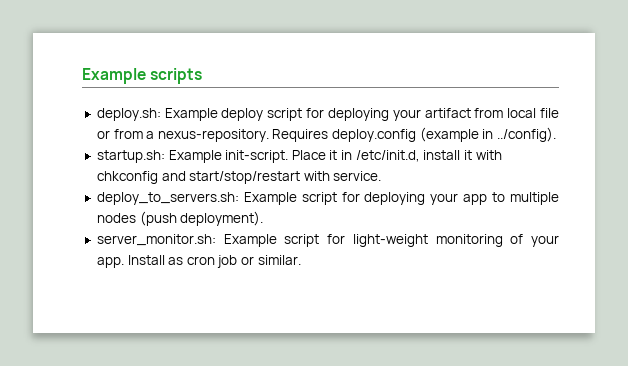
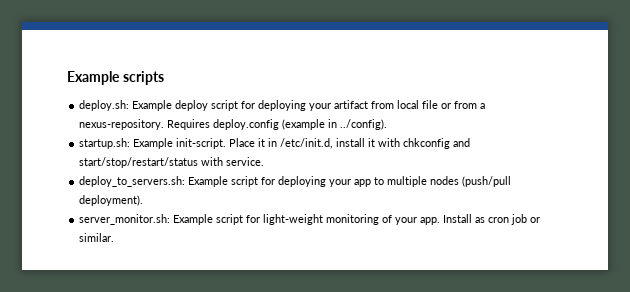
[189,171,301,184] start/stop/restart -> [79,157,199,168] start/stop/restart/status
[139,211,177,226] (push -> [462,176,512,187] (push/pull

